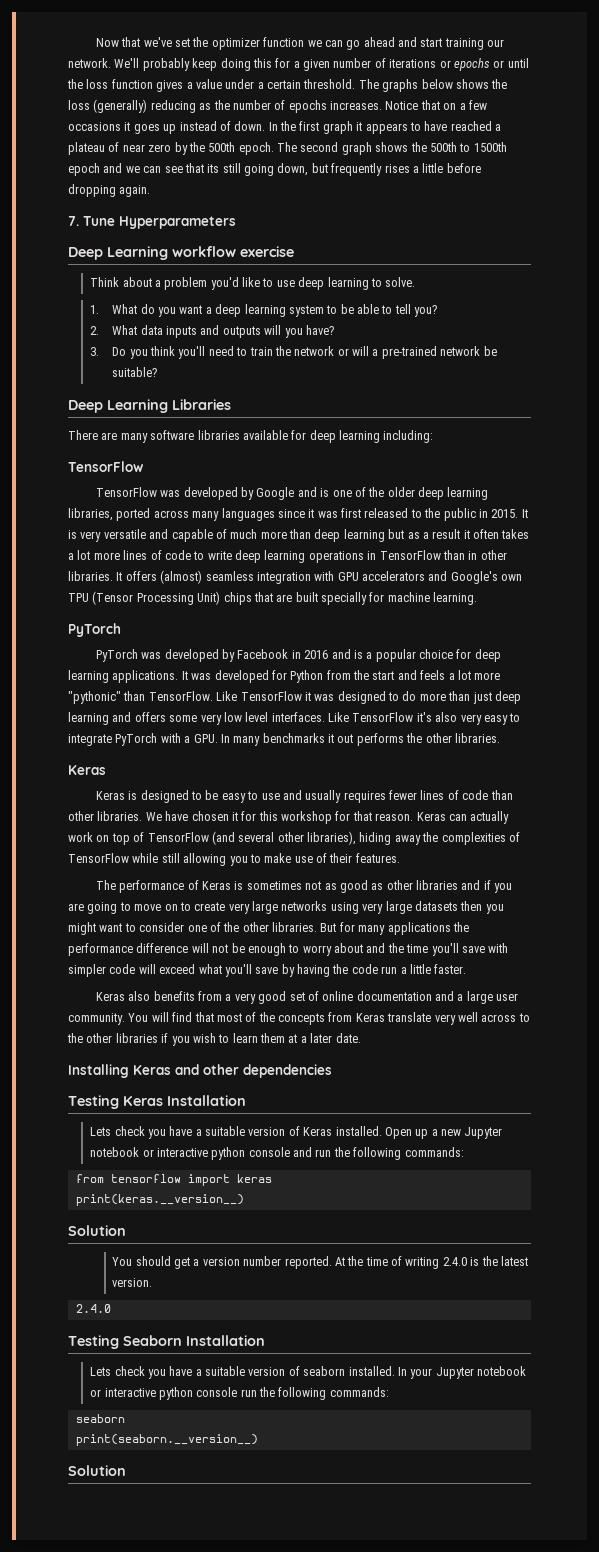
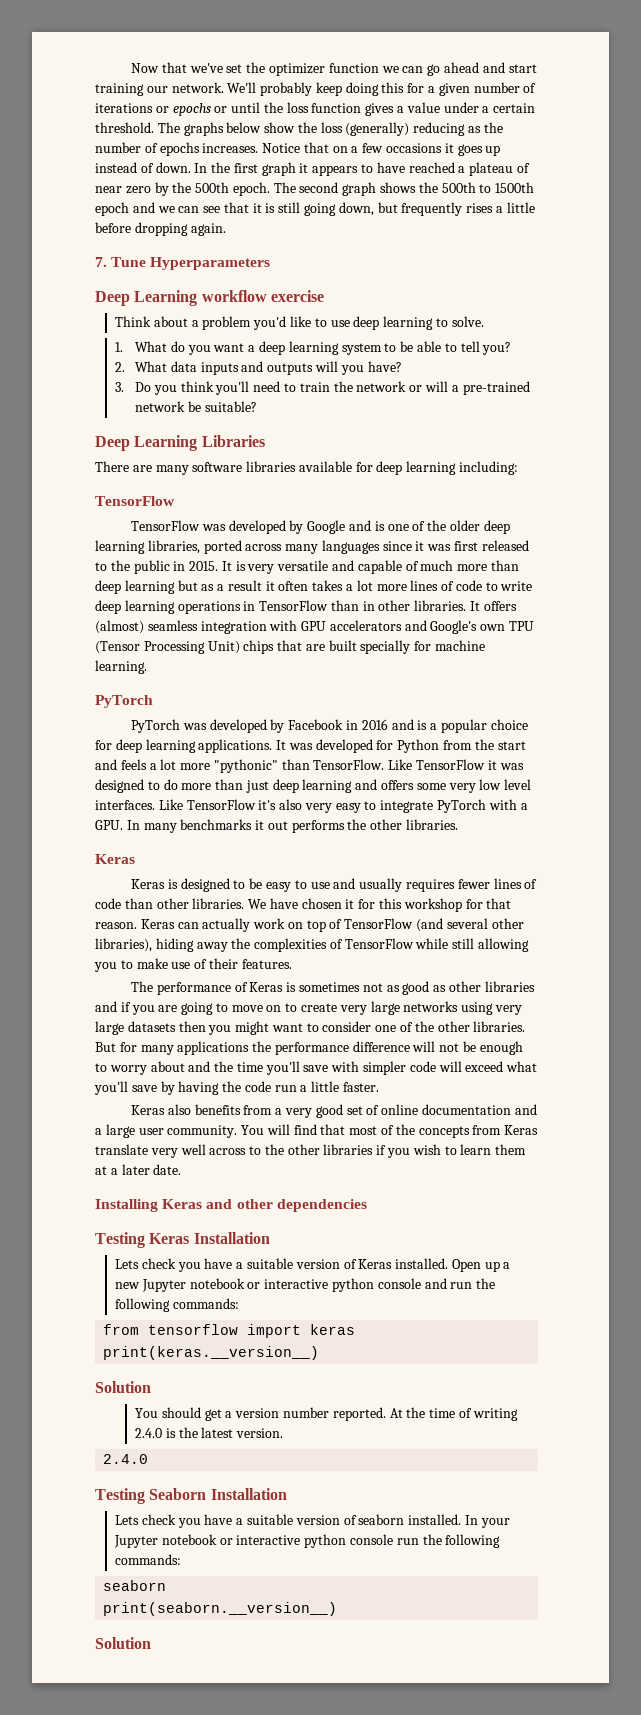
[455,79,489,89] shows -> [264,122,296,133] show
[207,164,220,173] its -> [252,203,276,213] it is

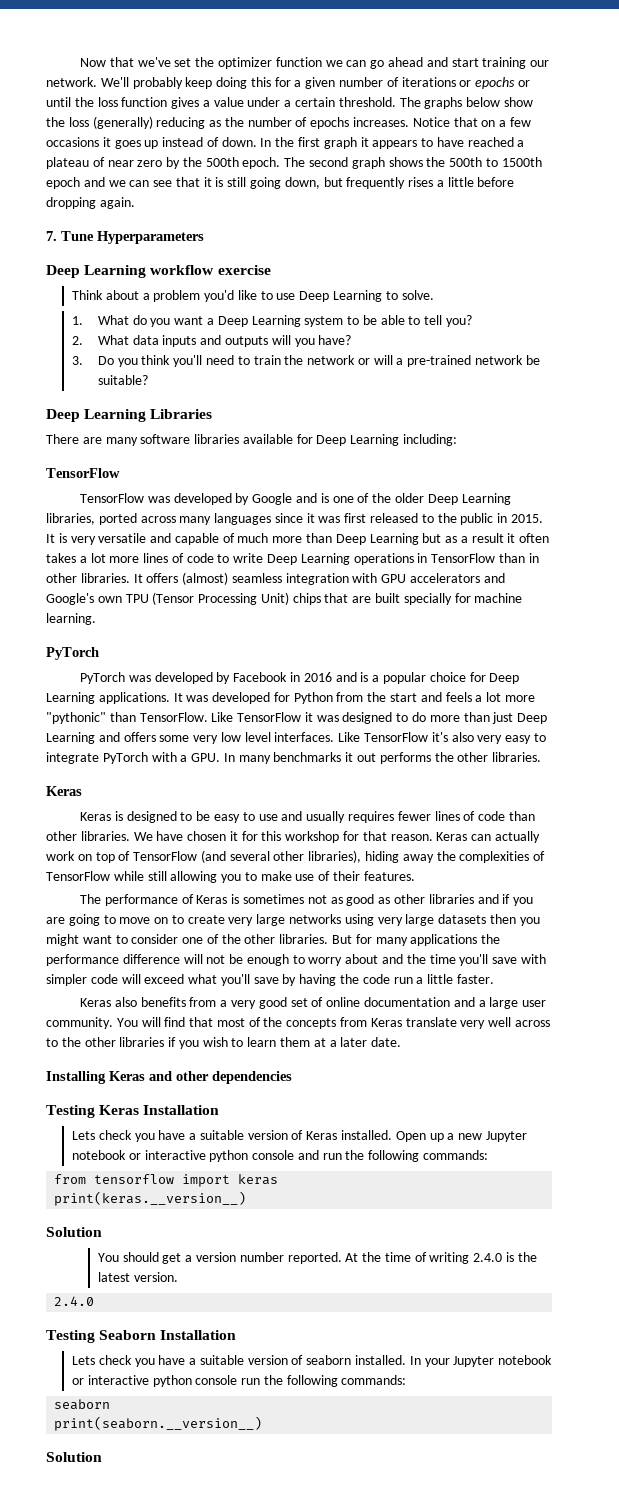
[353,316,434,330] deep learning -> [299,290,382,302] Deep Learning
[259,341,339,355] deep learning -> [217,315,301,327] Deep Learning
[376,461,457,475] deep learning -> [316,434,400,446] Deep Learning
[483,520,510,534] [95,540,145,554] deep learning -> [427,493,511,505] Deep Learning
[95,580,175,594] deep learning -> [335,533,419,545] Deep Learning
[95,600,175,614] deep learning -> [267,553,350,565] Deep Learning
[115,739,196,753] deep learning -> [489,673,520,684] [46,692,95,704] Deep Learning
[272,779,353,793] deep learning -> [517,713,548,724] [46,732,95,744] Deep Learning

